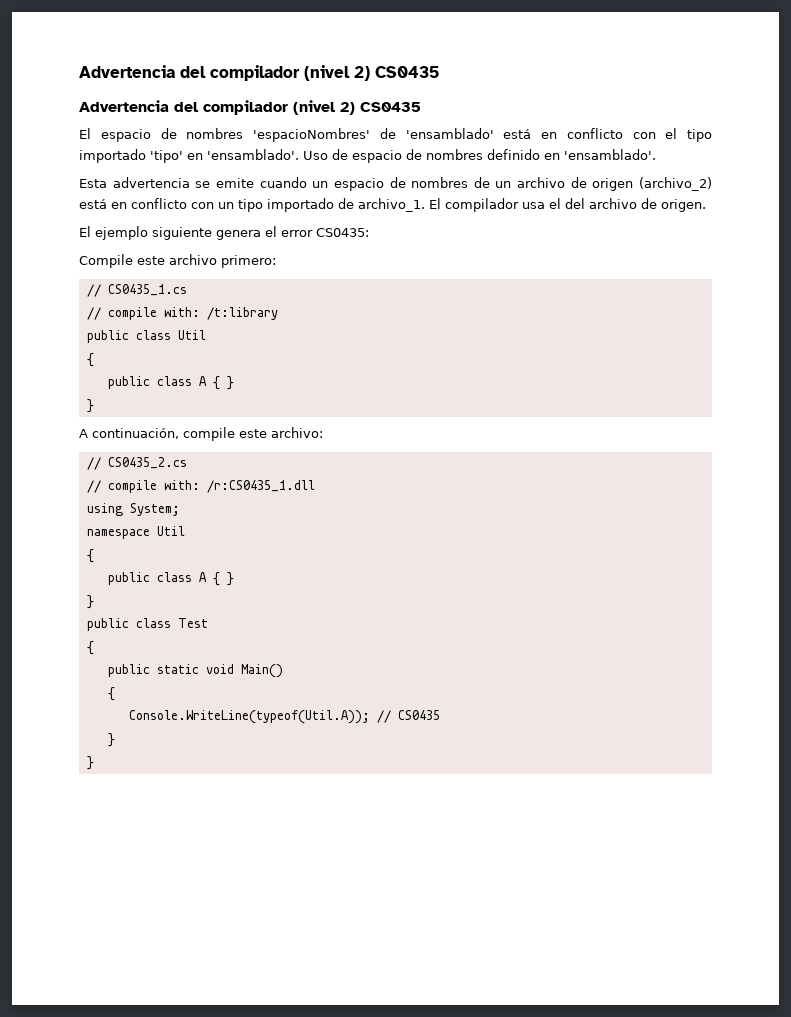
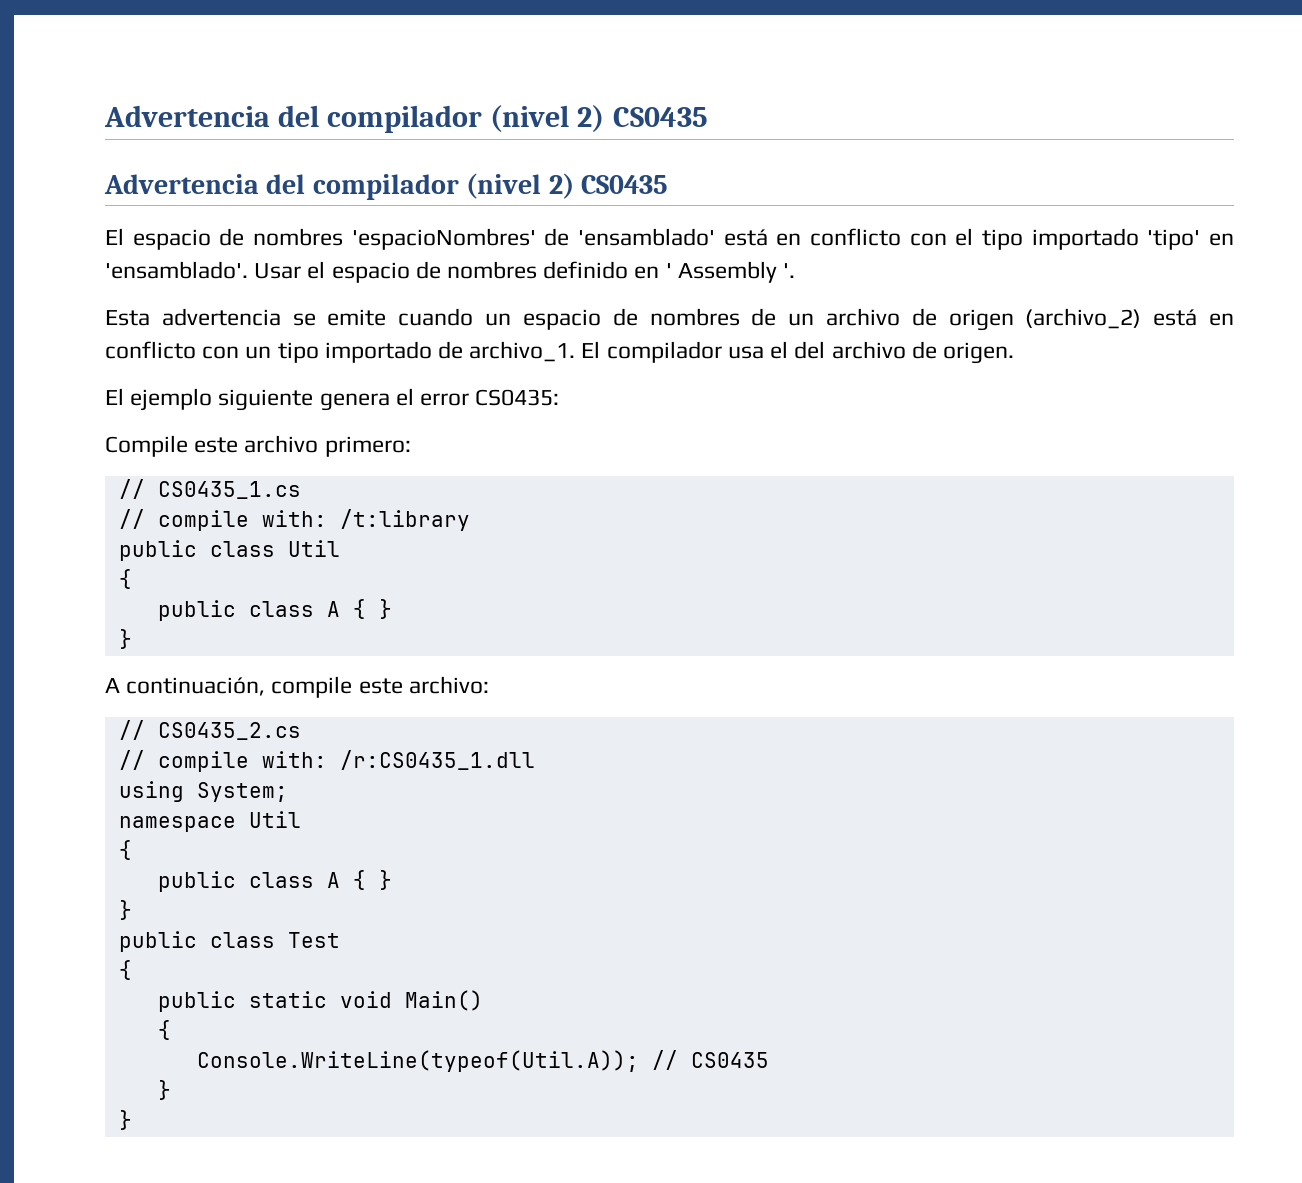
[303,149,348,160] Uso de -> [254,261,326,279] Usar el
[564,149,656,160] 'ensamblado'. -> [665,261,796,283] ' Assembly '.

